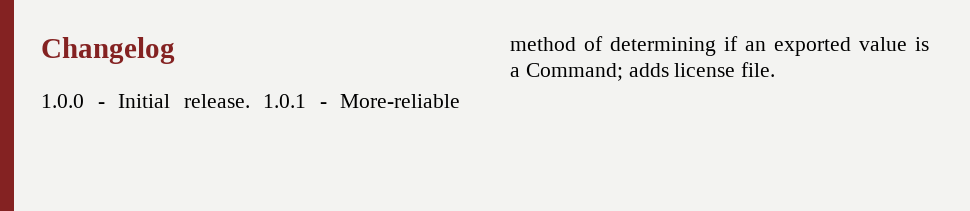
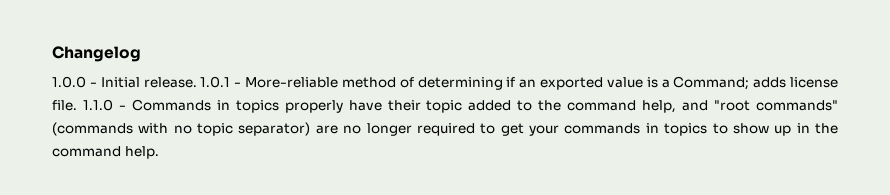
(776, 69) none -> [82,99,839,113] [52,122,838,136] [52,146,159,159] 1.1.0 - Commands in topics properly have their topic added to the command help, and "root commands" (commands with no topic separator) are no longer required to get your commands in topics to show up in the command help.

